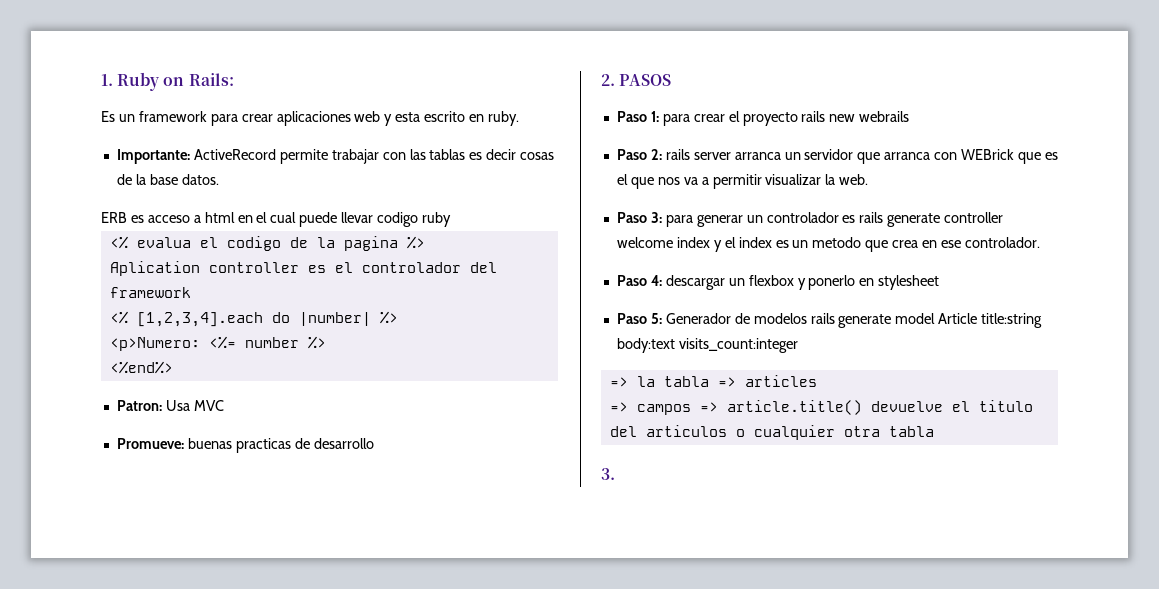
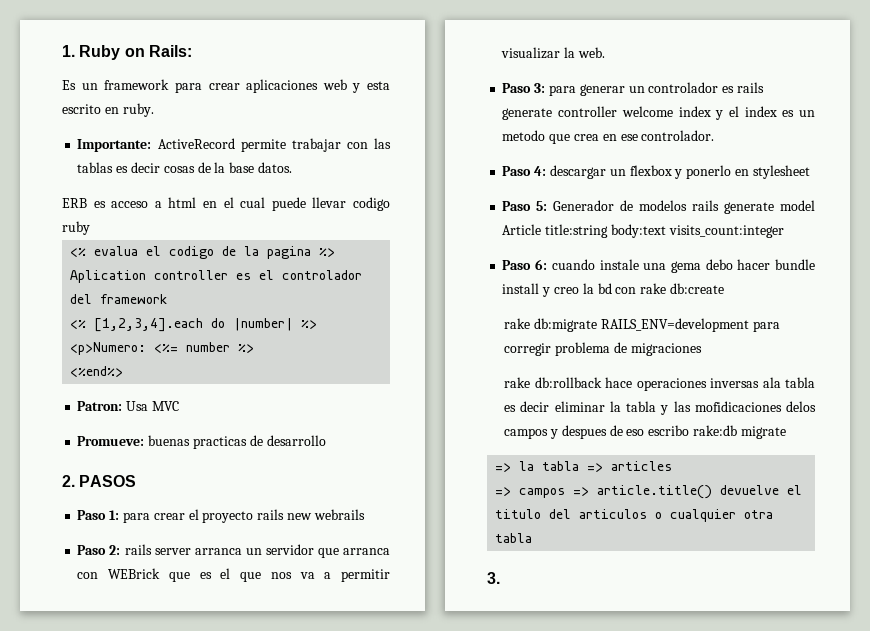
(798, 345) none -> [502,259,815,273] [502,283,724,297] [504,318,780,332] [504,342,702,356] [504,377,815,391] [504,401,816,415] [504,425,786,439] // Paso 6: cuando instale una gema debo hacer bundle install y creo la bd con rake db:create // rake db:migrate RAILS_ENV=development para corregir problema de migraciones // rake db:rollback hace operaciones inversas ala tabla es decir eliminar la tabla y las mofidicaciones delos campos y despues de eso escribo rake:db migrate

